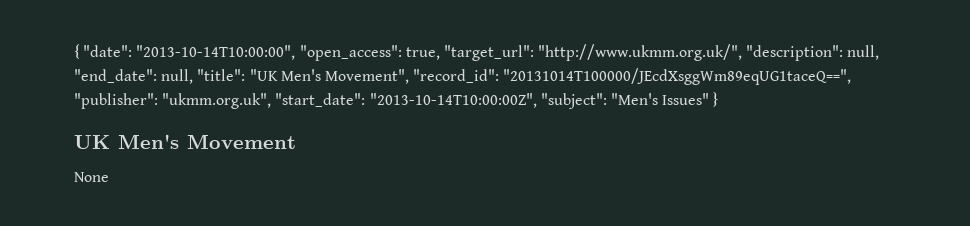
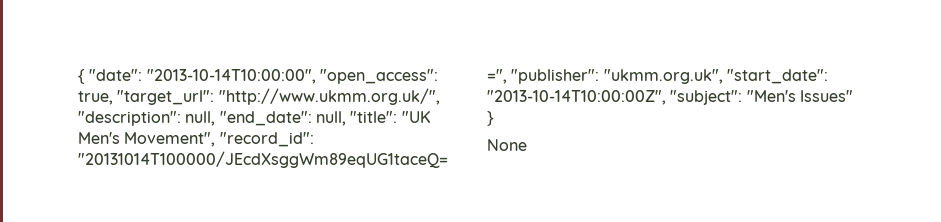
[74,134,296,149] // UK Men's Movement -> (494, 118) none

